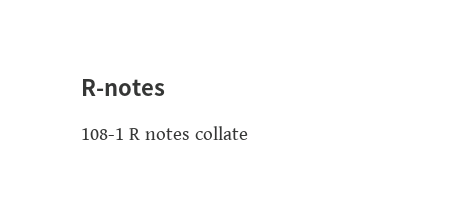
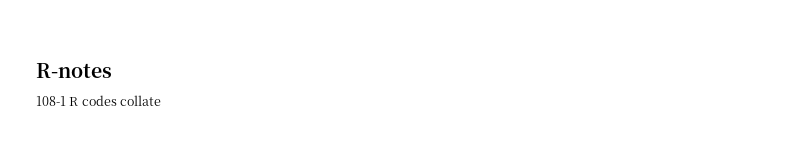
[144,128,190,140] notes -> [81,95,117,106] codes

